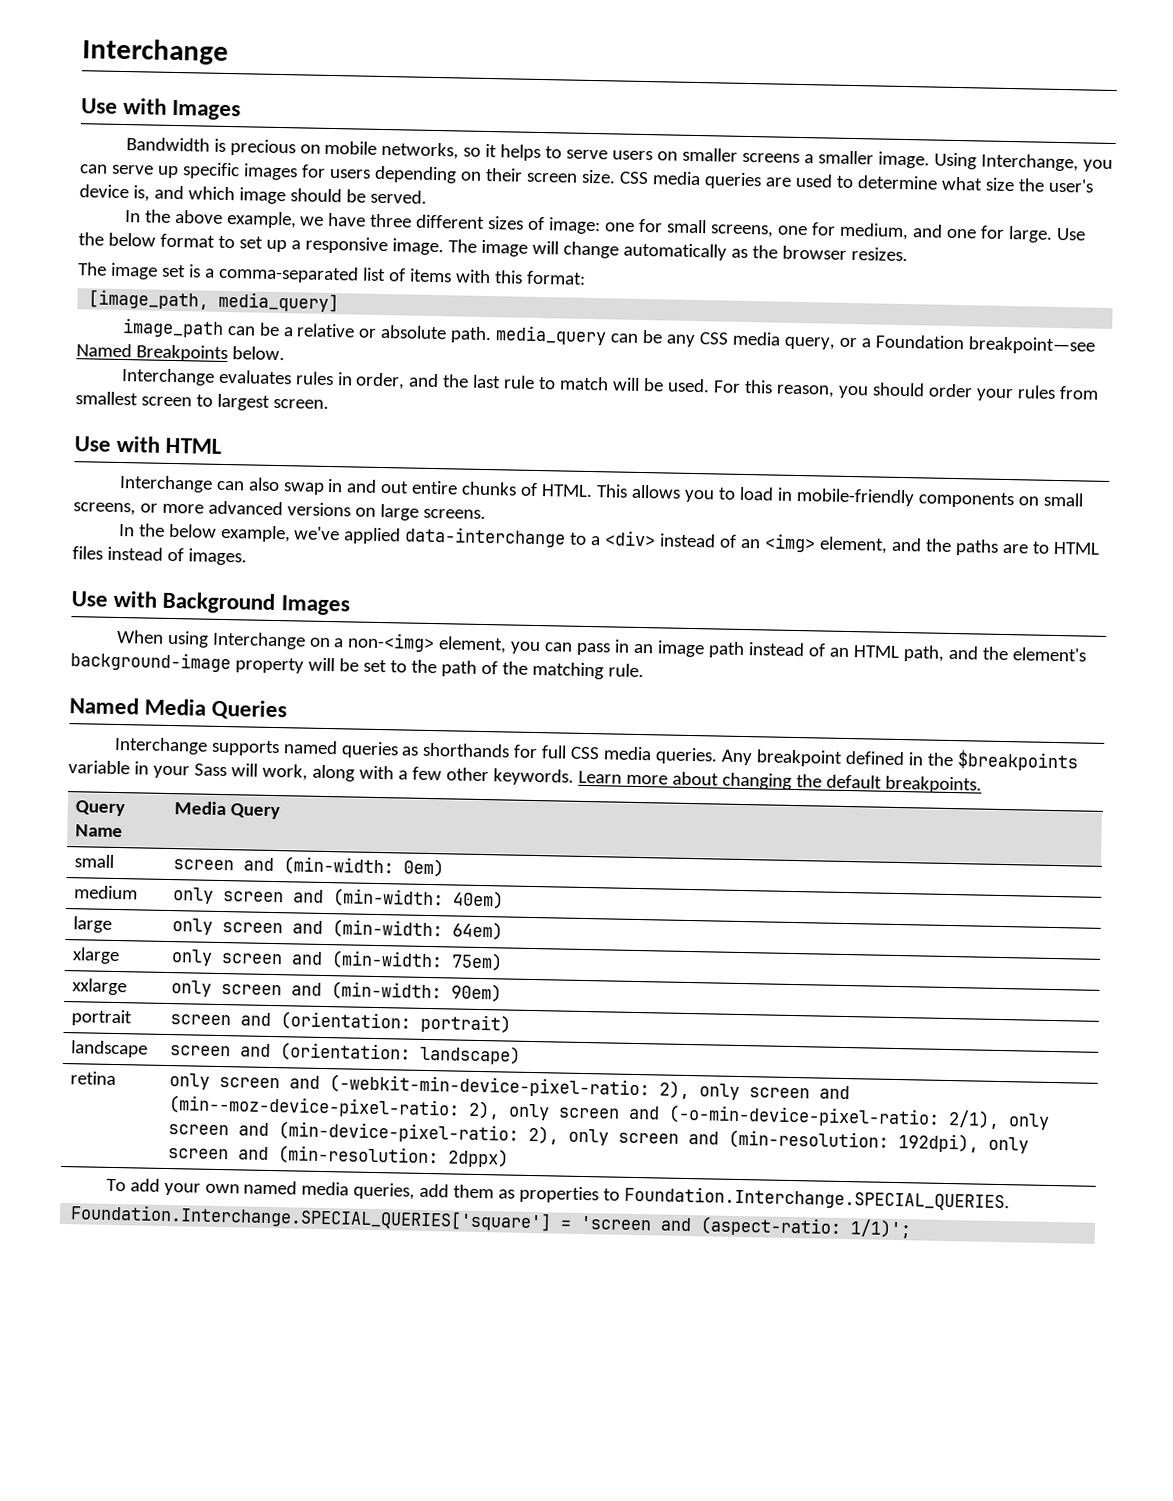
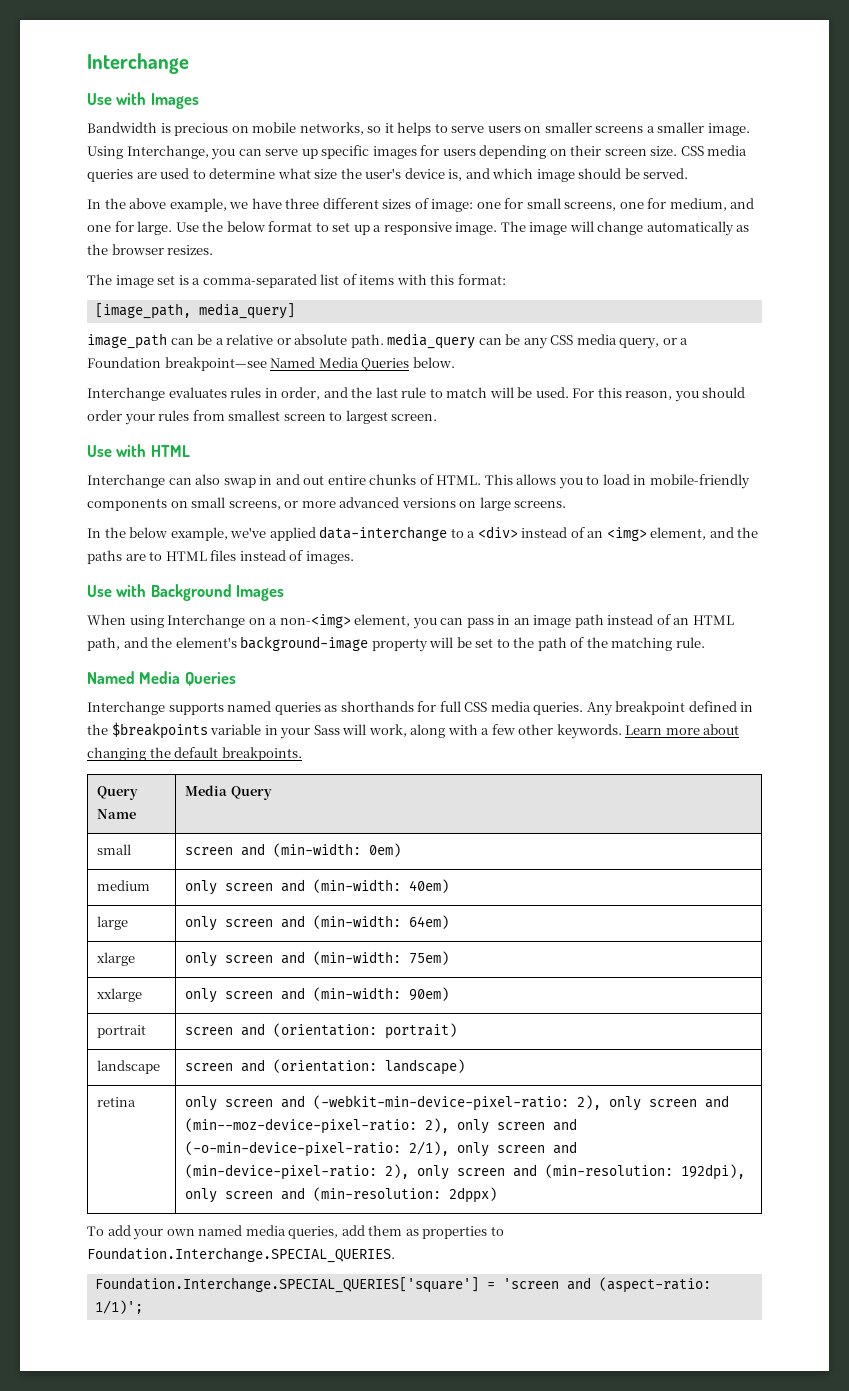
[135,344,228,363] Breakpoints -> [318,357,410,371] Media Queries

